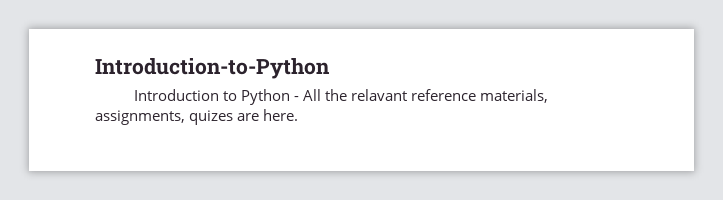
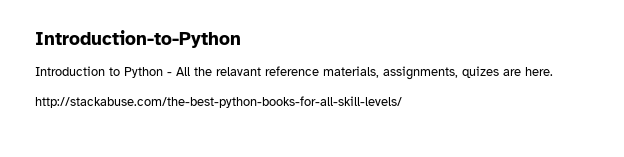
(299, 115) none -> [35,96,402,108] // http://stackabuse.com/the-best-python-books-for-all-skill-levels/

